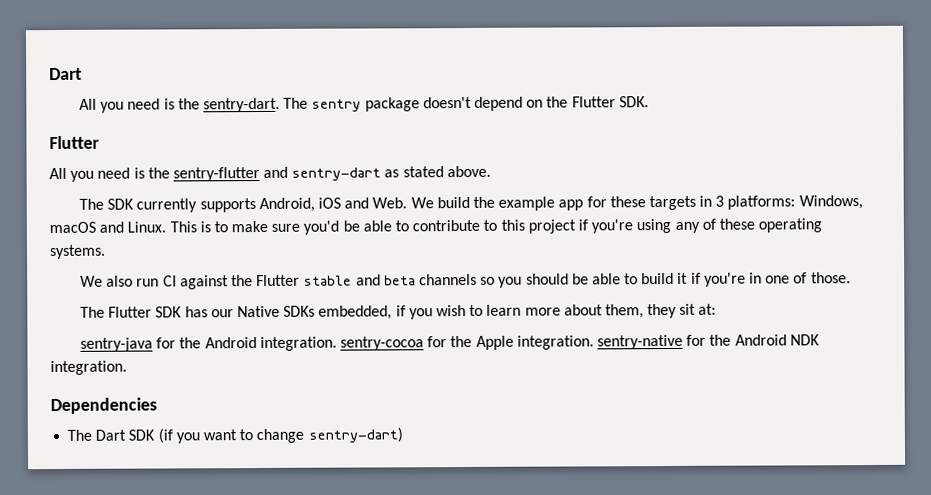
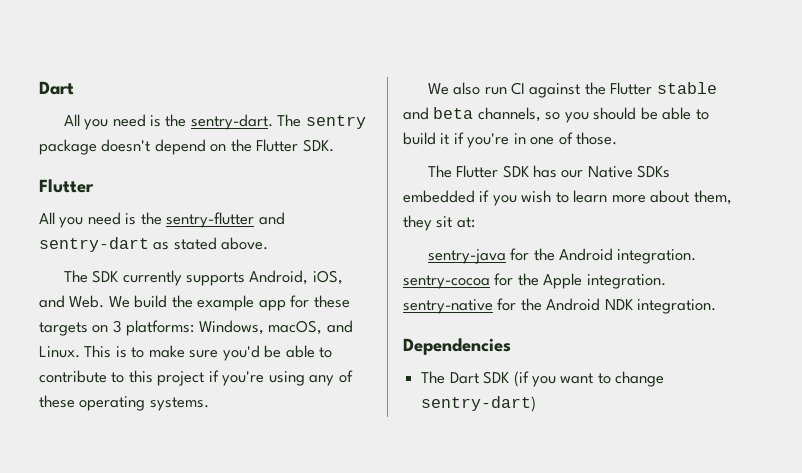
[318,197,342,209] iOS -> [312,270,343,285] iOS,
[699,195,713,207] in -> [92,325,109,333] on
[49,221,96,234] macOS -> [268,320,323,335] macOS,
[418,273,477,286] channels -> [477,107,541,122] channels,
[318,305,393,320] embedded, -> [403,190,475,203] embedded

